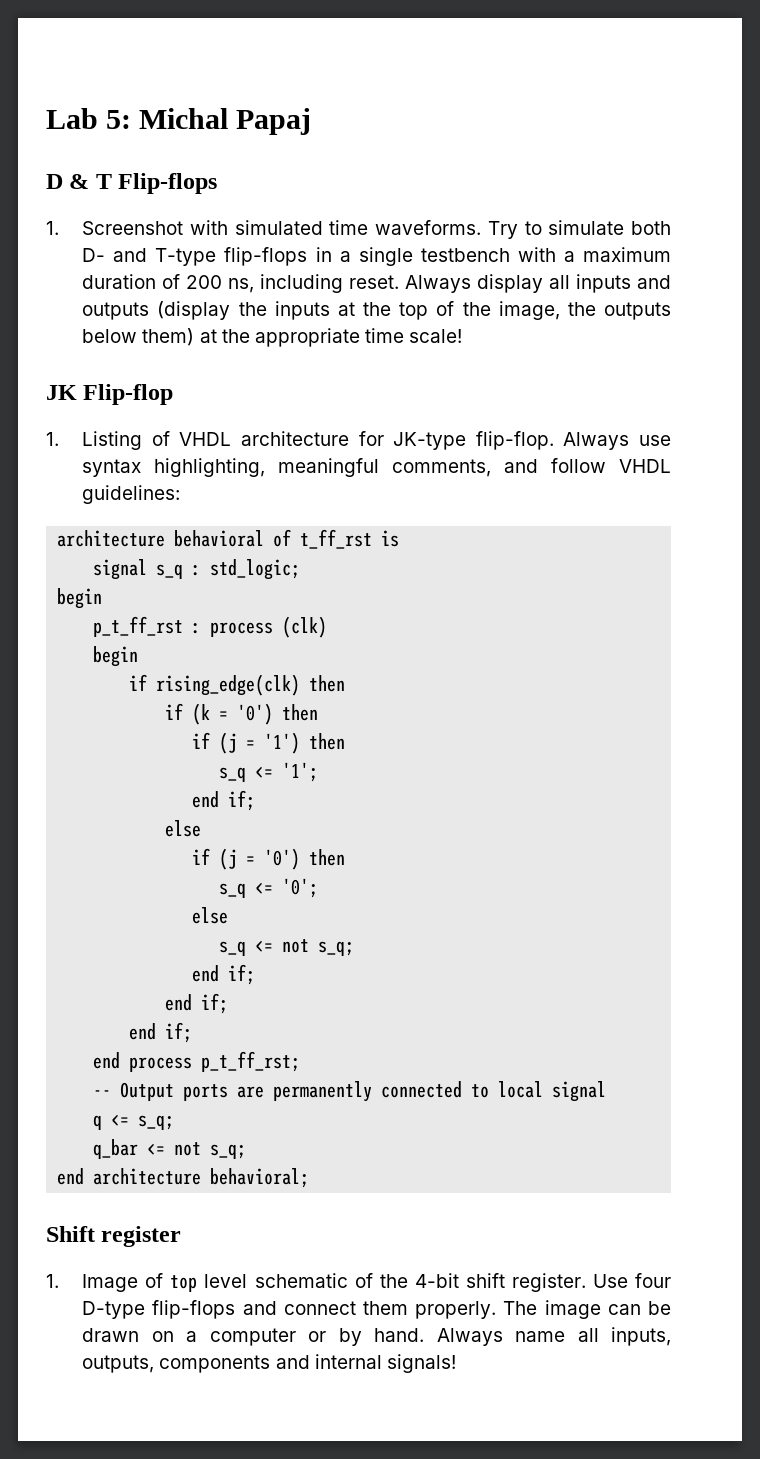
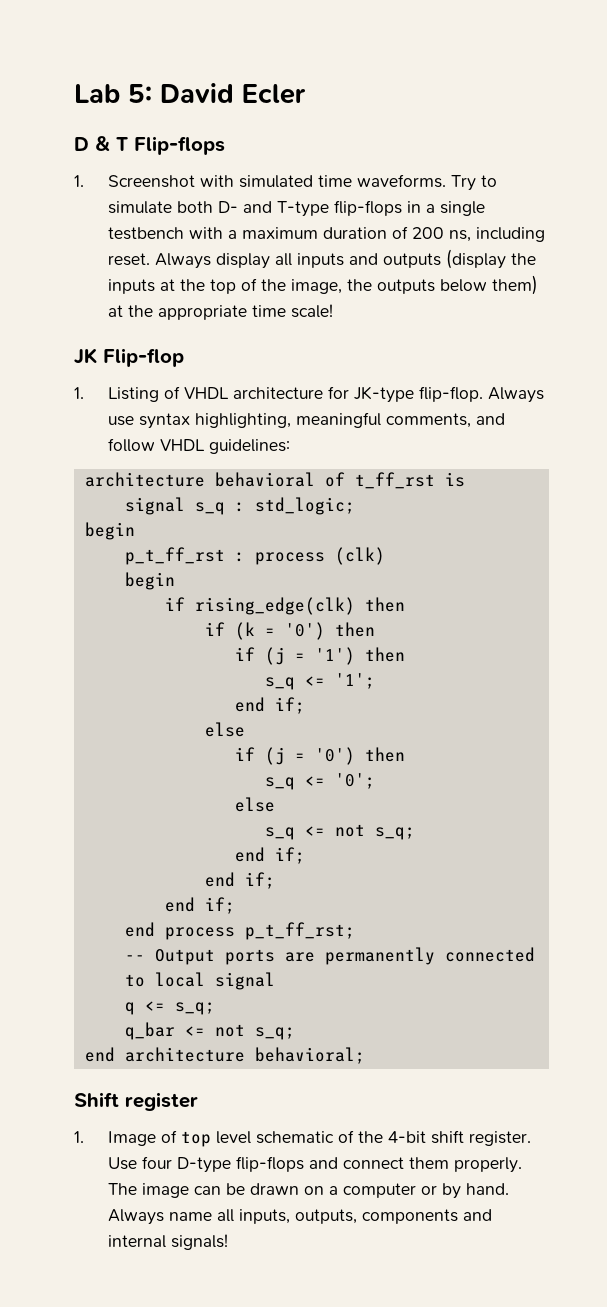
[139,108,312,135] Michal Papaj -> [160,83,306,104] David Ecler

